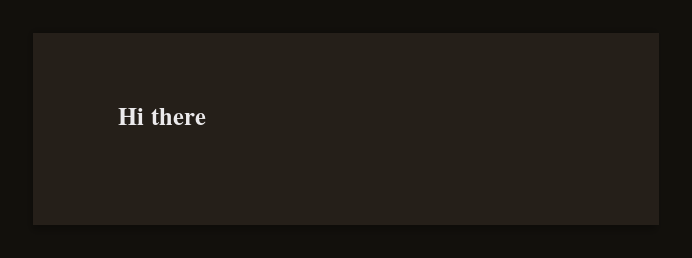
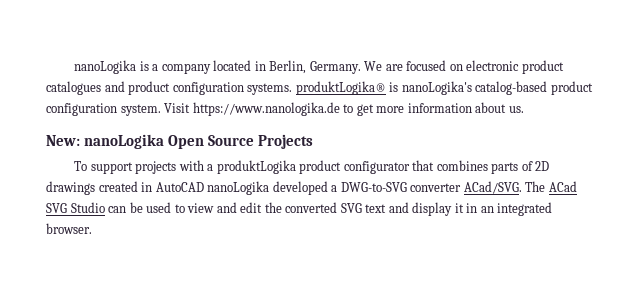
[118,108,206,125] Hi there -> [74,60,564,74] [46,81,593,95] [46,102,524,116] [46,134,313,149] [74,160,550,174] [46,181,577,195] [46,202,553,216] [46,223,92,234] nanoLogika is a company located in Berlin, Germany. We are focused on electronic product catalogues and product configuration systems. produktLogika® is nanoLogika's catalog-based product configuration system. Visit https://www.nanologika.de to get more information about us. // New: nanoLogika Open Source Projects // To support projects with a produktLogika product configurator that combines parts of 2D drawings created in AutoCAD nanoLogika developed a DWG-to-SVG converter ACad/SVG. The ACad SVG Studio can be used to view and edit the converted SVG text and display it in an integrated browser.

